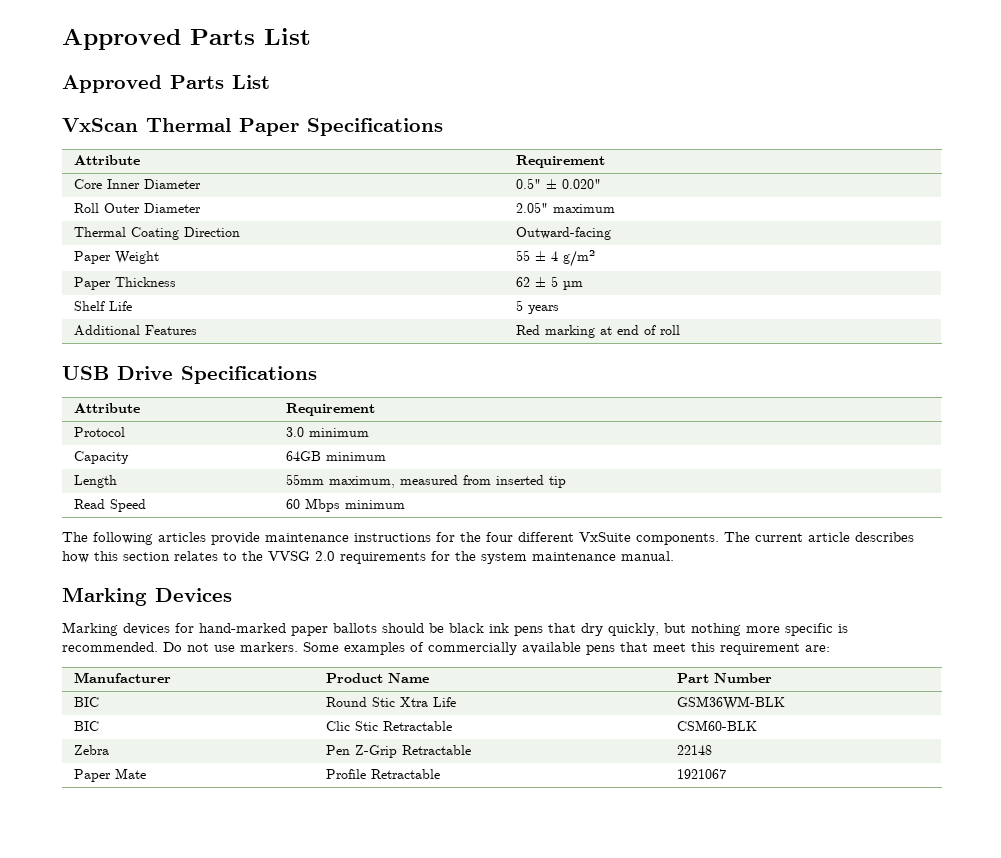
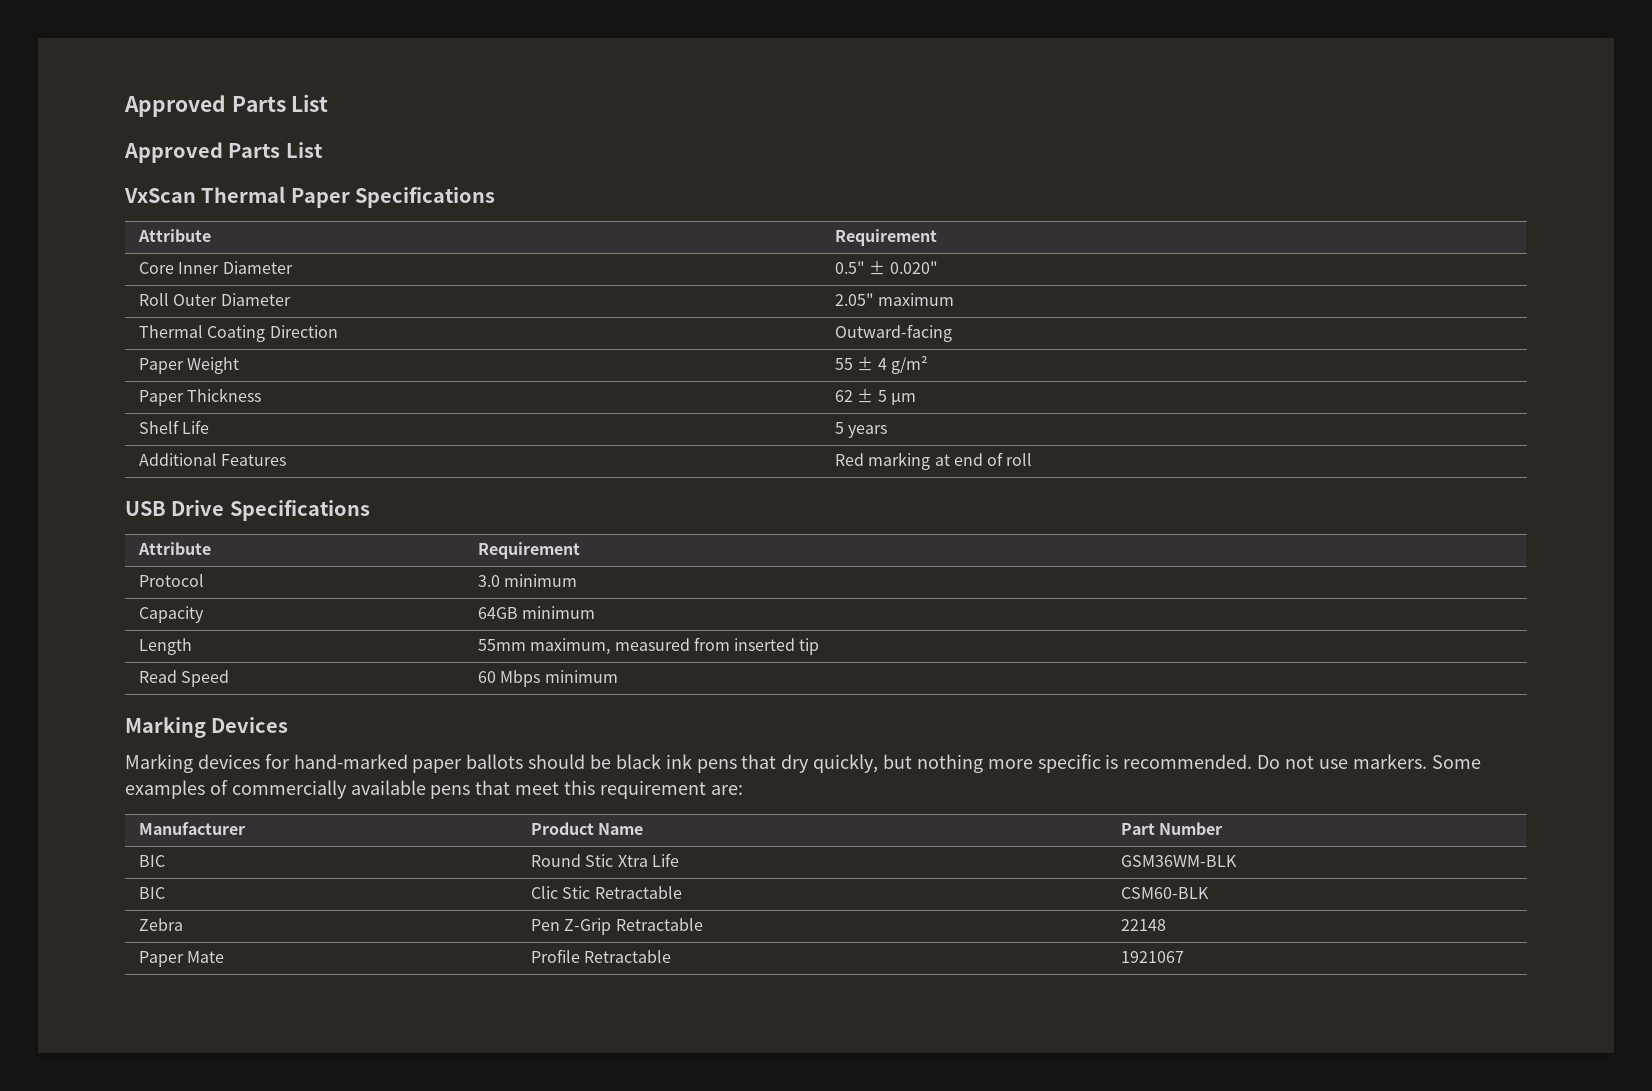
[62,532,914,545] [62,551,674,564] // The following articles provide maintenance instructions for the four different VxSuite components. The current article describes how this section relates to the VVSG 2.0 requirements for the system maintenance manual. -> (618, 676) none

